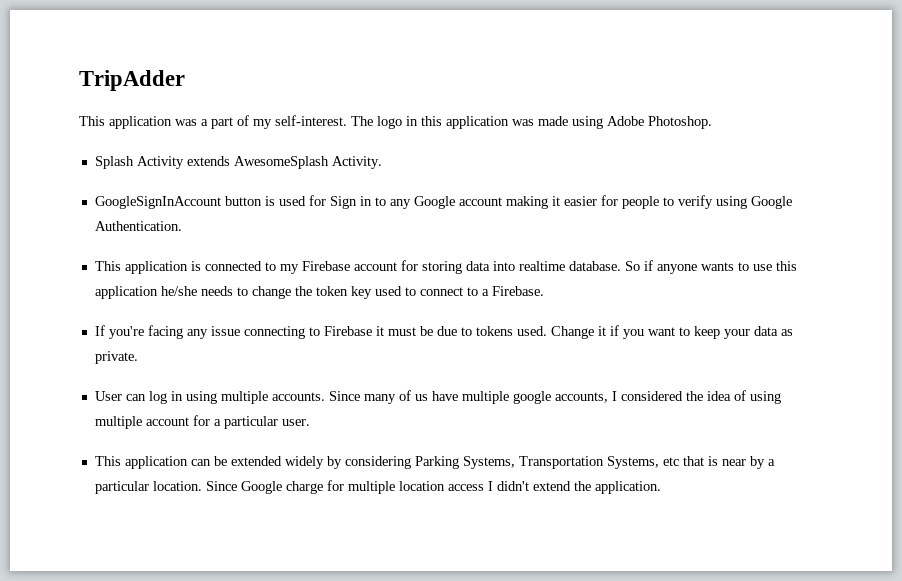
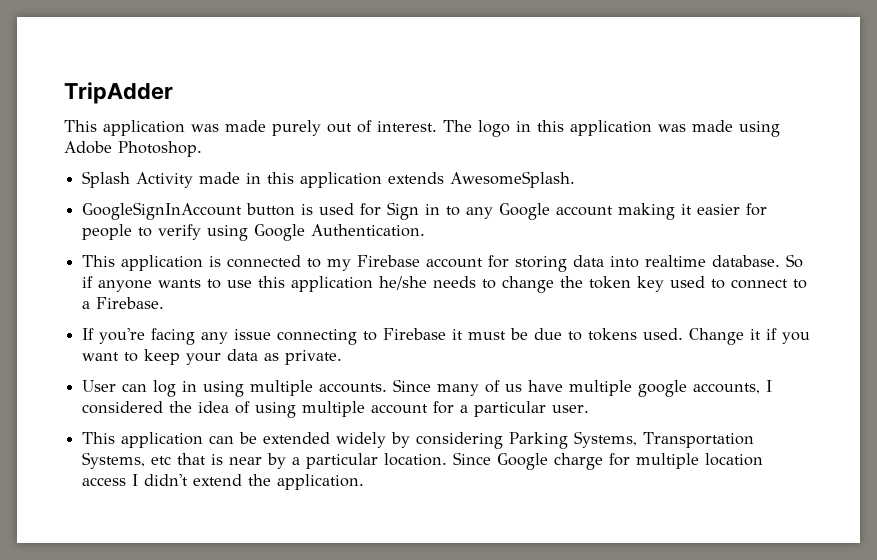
[201,115,347,129] a part of my self-interest. -> [225,120,437,136] made purely out of interest.
[186,156,382,169] extends AwesomeSplash Activity. -> [199,171,576,188] made in this application extends AwesomeSplash.

